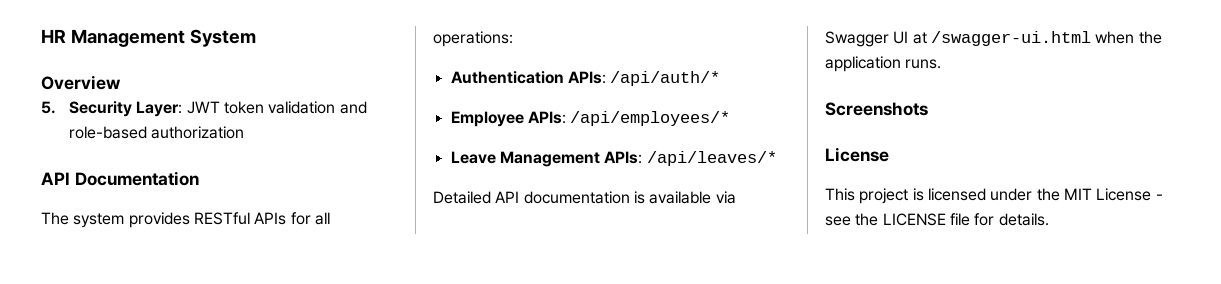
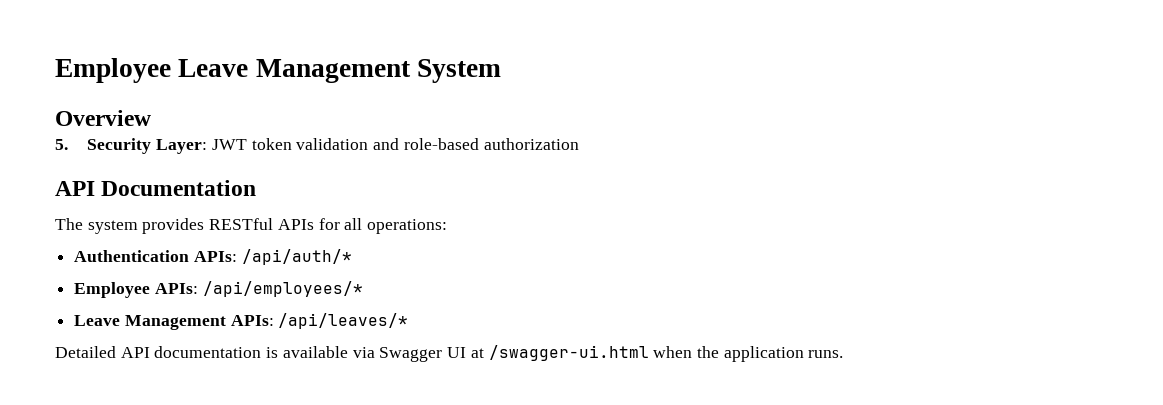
[41,29,66,43] HR -> [55,58,249,83] Employee Leave
[825,102,928,116] [825,147,889,162] [825,188,1163,204] [825,213,1049,226] // Screenshots // License // This project is licensed under the MIT License - see the LICENSE file for details. -> (844, 354) none

